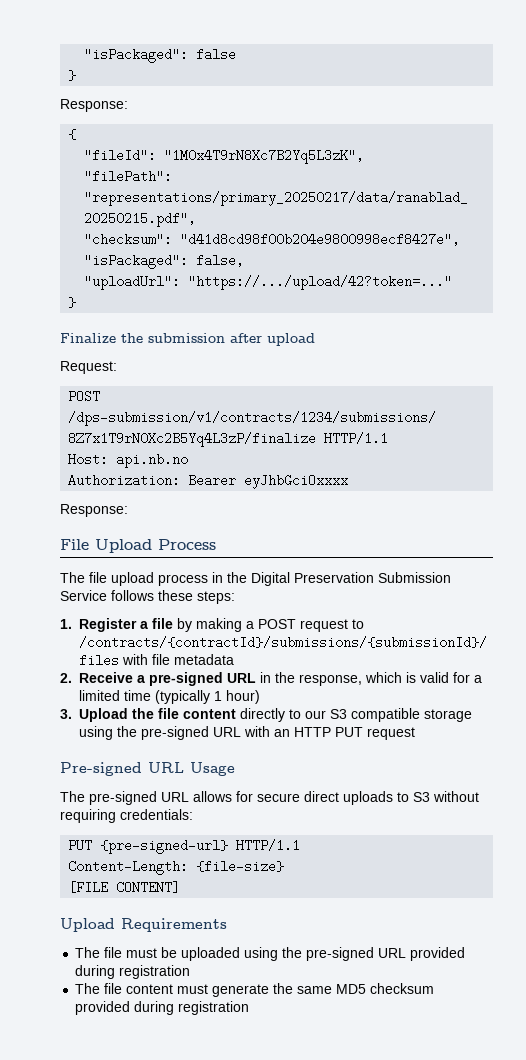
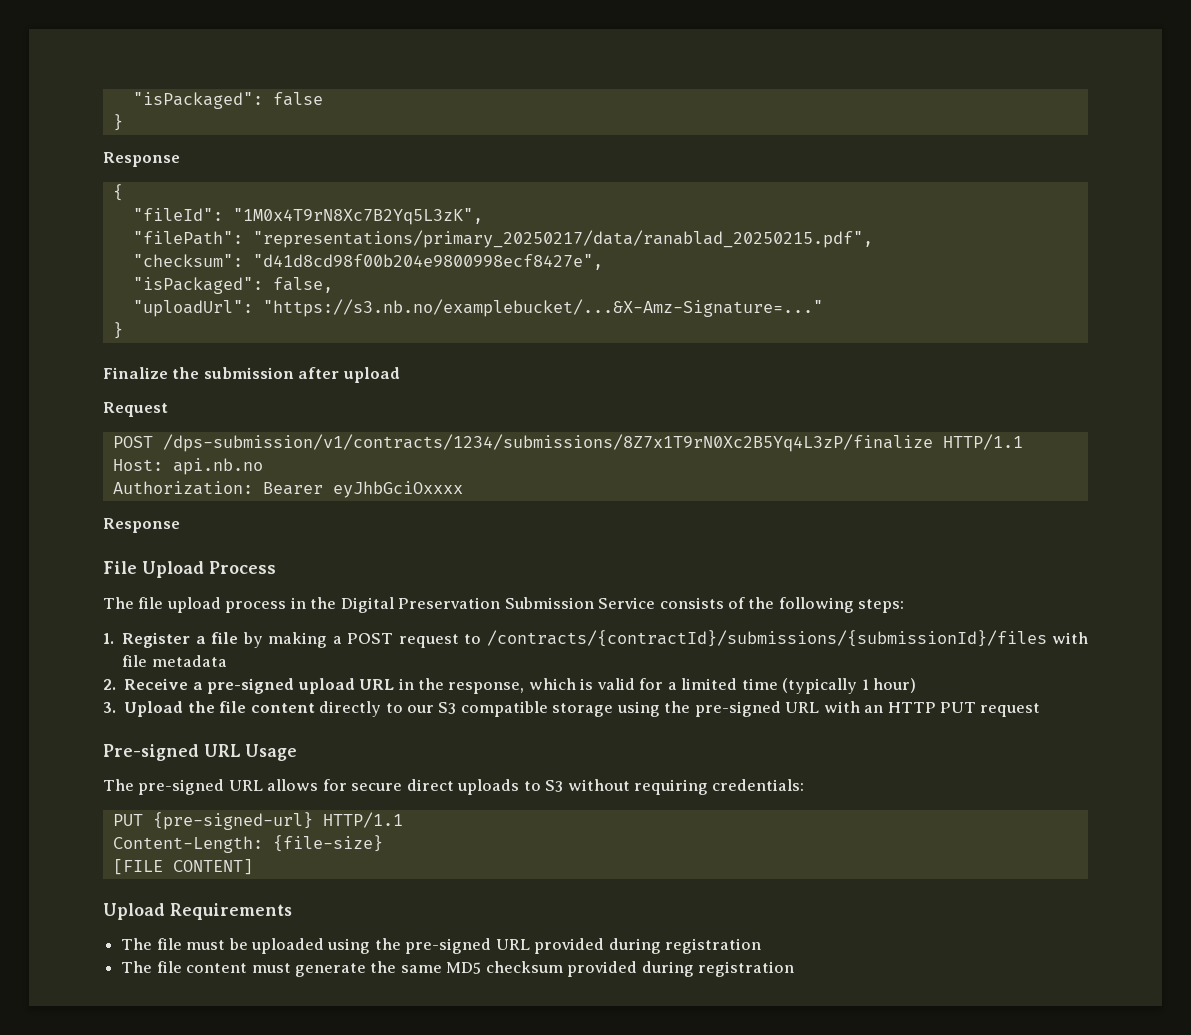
[60,99,128,112] Response: -> [103,152,180,167] Response
[188,275,453,290] "https://.../upload/42?token=..." -> [262,299,823,317] "https://s3.nb.no/examplebucket/...&X-Amz-Signature=..."
[60,361,117,374] Request: -> [103,402,168,417] Request
[60,504,128,517] Response: -> [103,518,180,533] Response
[111,590,193,601] follows these -> [659,597,854,613] consists of the following
(223, 679) none -> [297,678,355,694] upload

